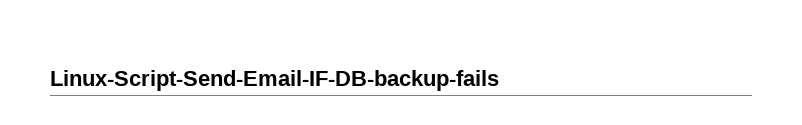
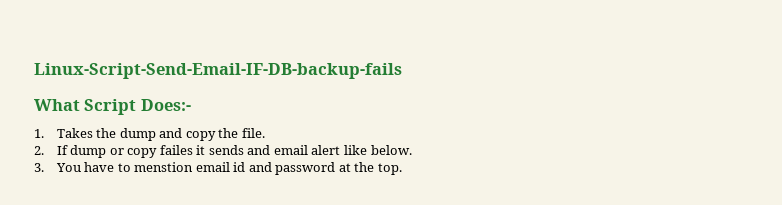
(499, 80) none -> [34,99,191,115] [34,128,265,141] [34,145,412,158] [34,162,403,175] // What Script Does:- // 1. Takes the dump and copy the file. // 2. If dump or copy failes it sends and email alert like below. // 3. You have to menstion email id and password at the top.

